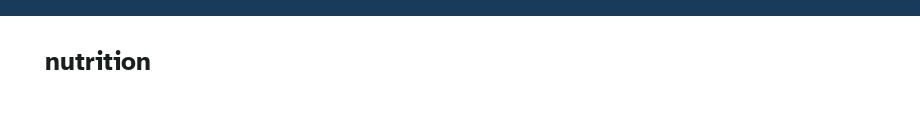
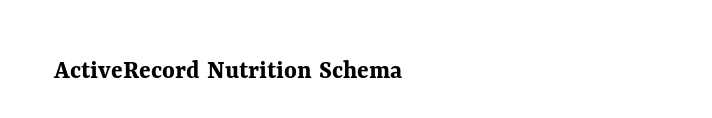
[45,50,151,70] nutrition -> [53,60,403,78] ActiveRecord Nutrition Schema

